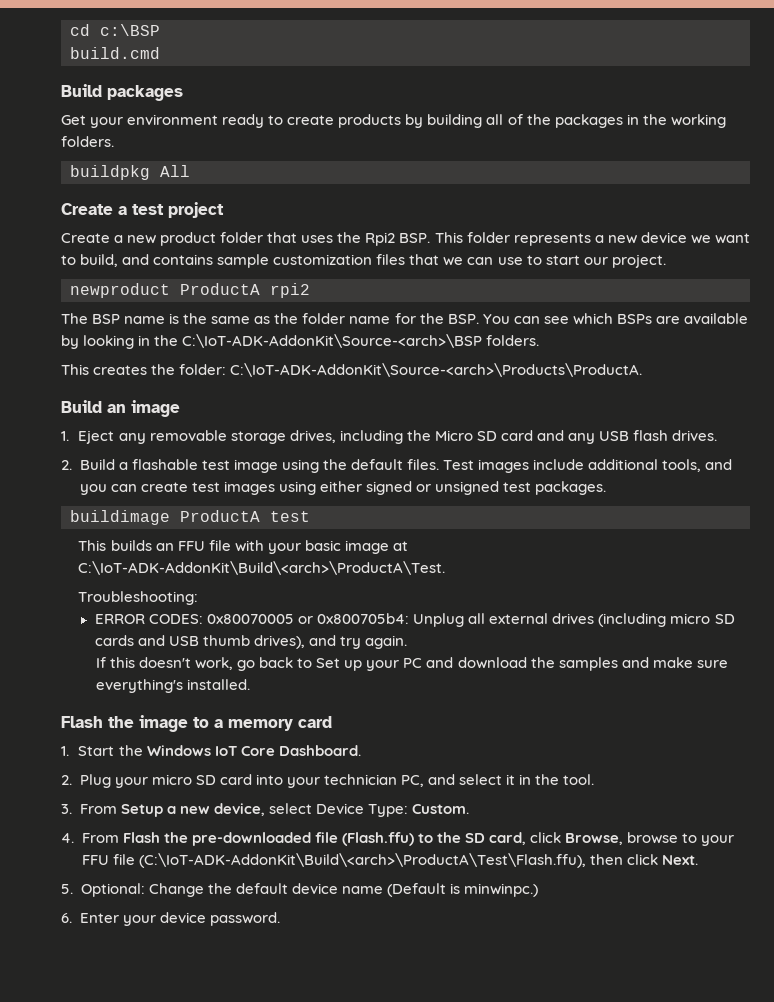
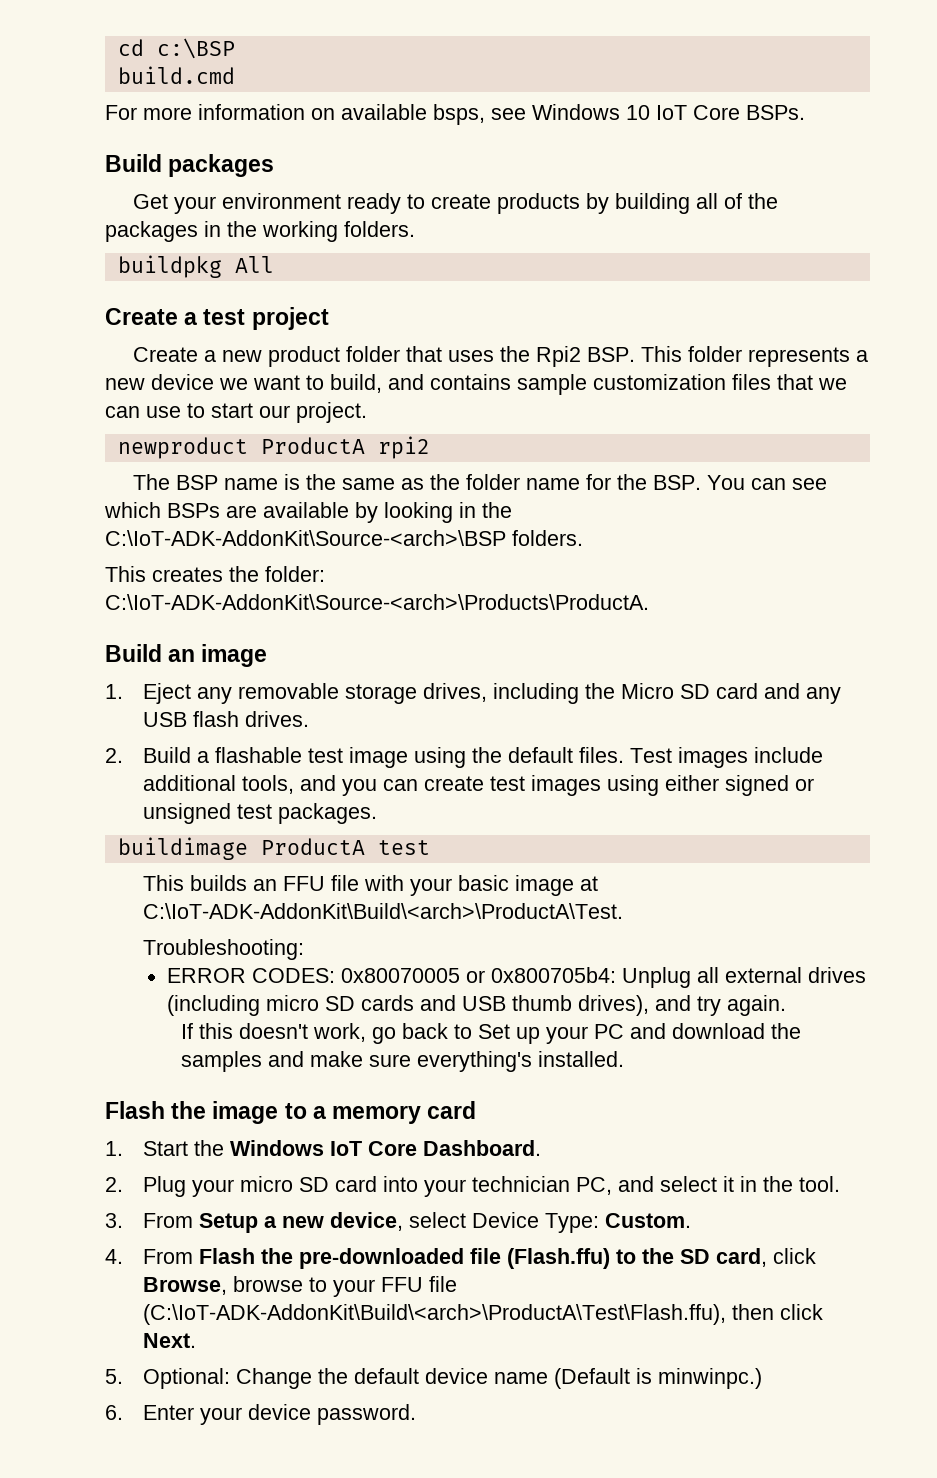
(160, 53) none -> [105,104,805,125] // For more information on available bsps, see Windows 10 IoT Core BSPs.

